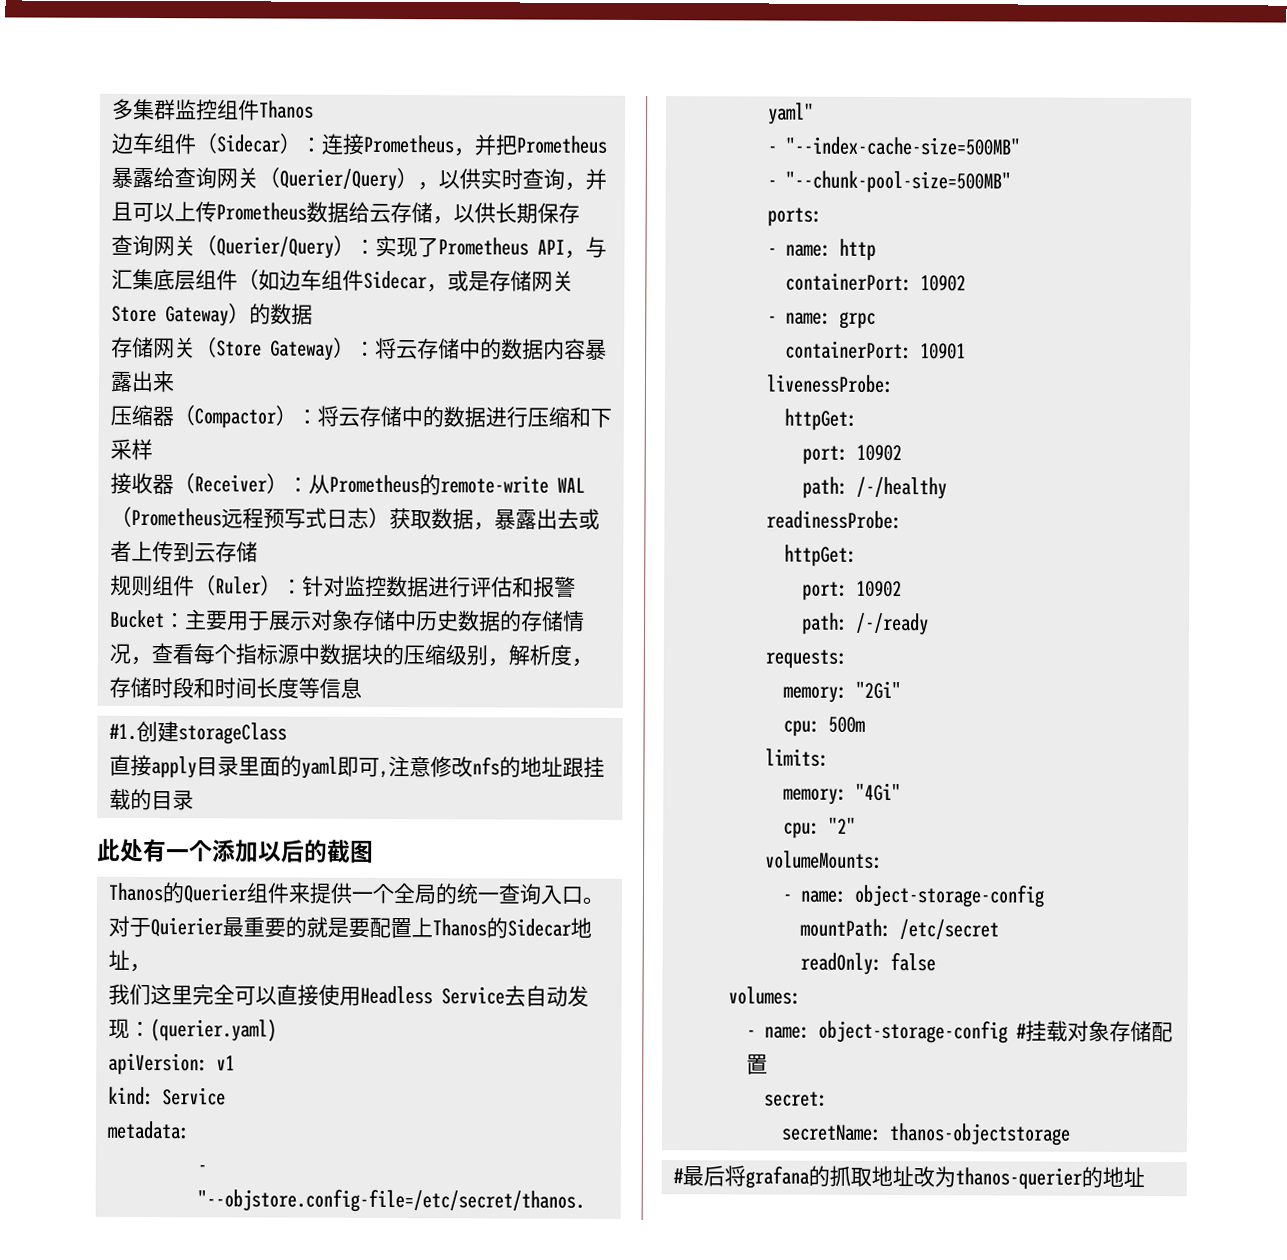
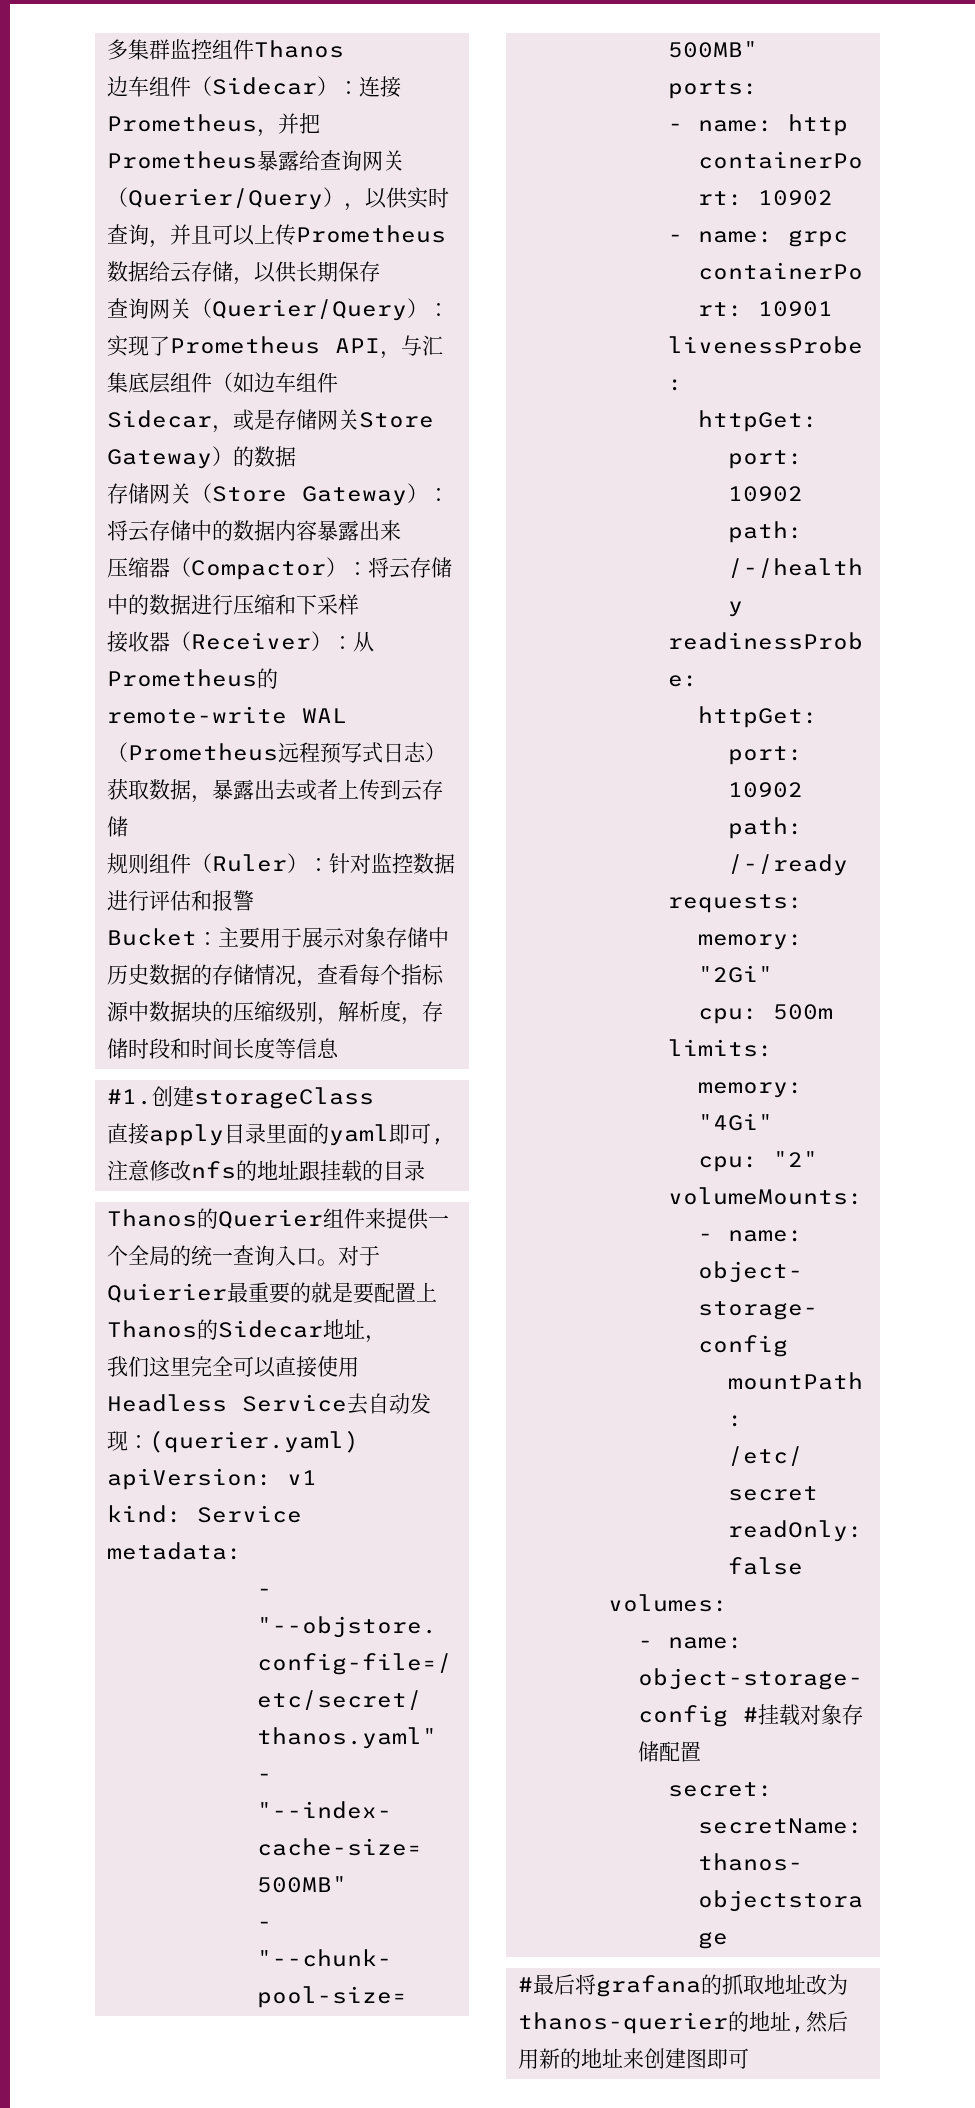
[97,838,374,863] // 此处有一个添加以后的截图 -> (425, 1170) none
(1145, 1177) none -> [791,2011,848,2033] [518,2048,749,2069] ,然后用新的地址来创建图即可

